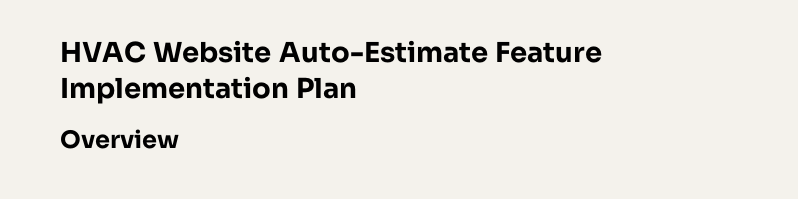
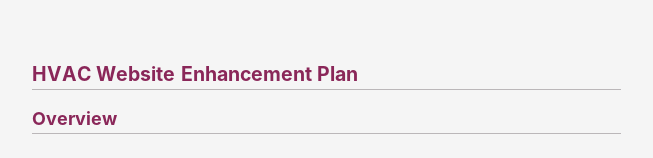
[278,40,603,63] [60,76,289,104] Auto-Estimate Feature Implementation -> [180,66,312,81] Enhancement

